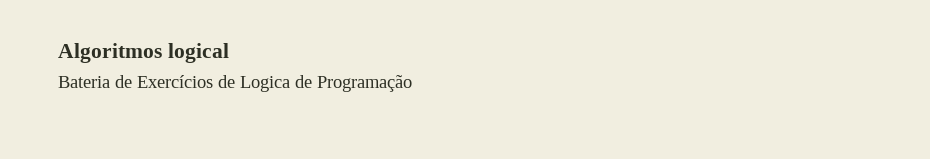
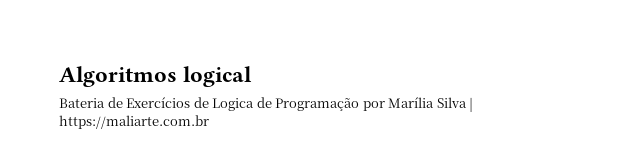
(412, 83) none -> [362,97,474,112] [59,115,209,129] por Marília Silva | https://maliarte.com.br

